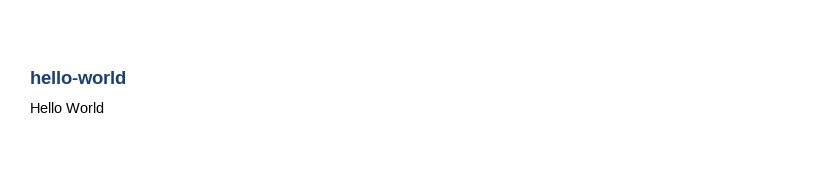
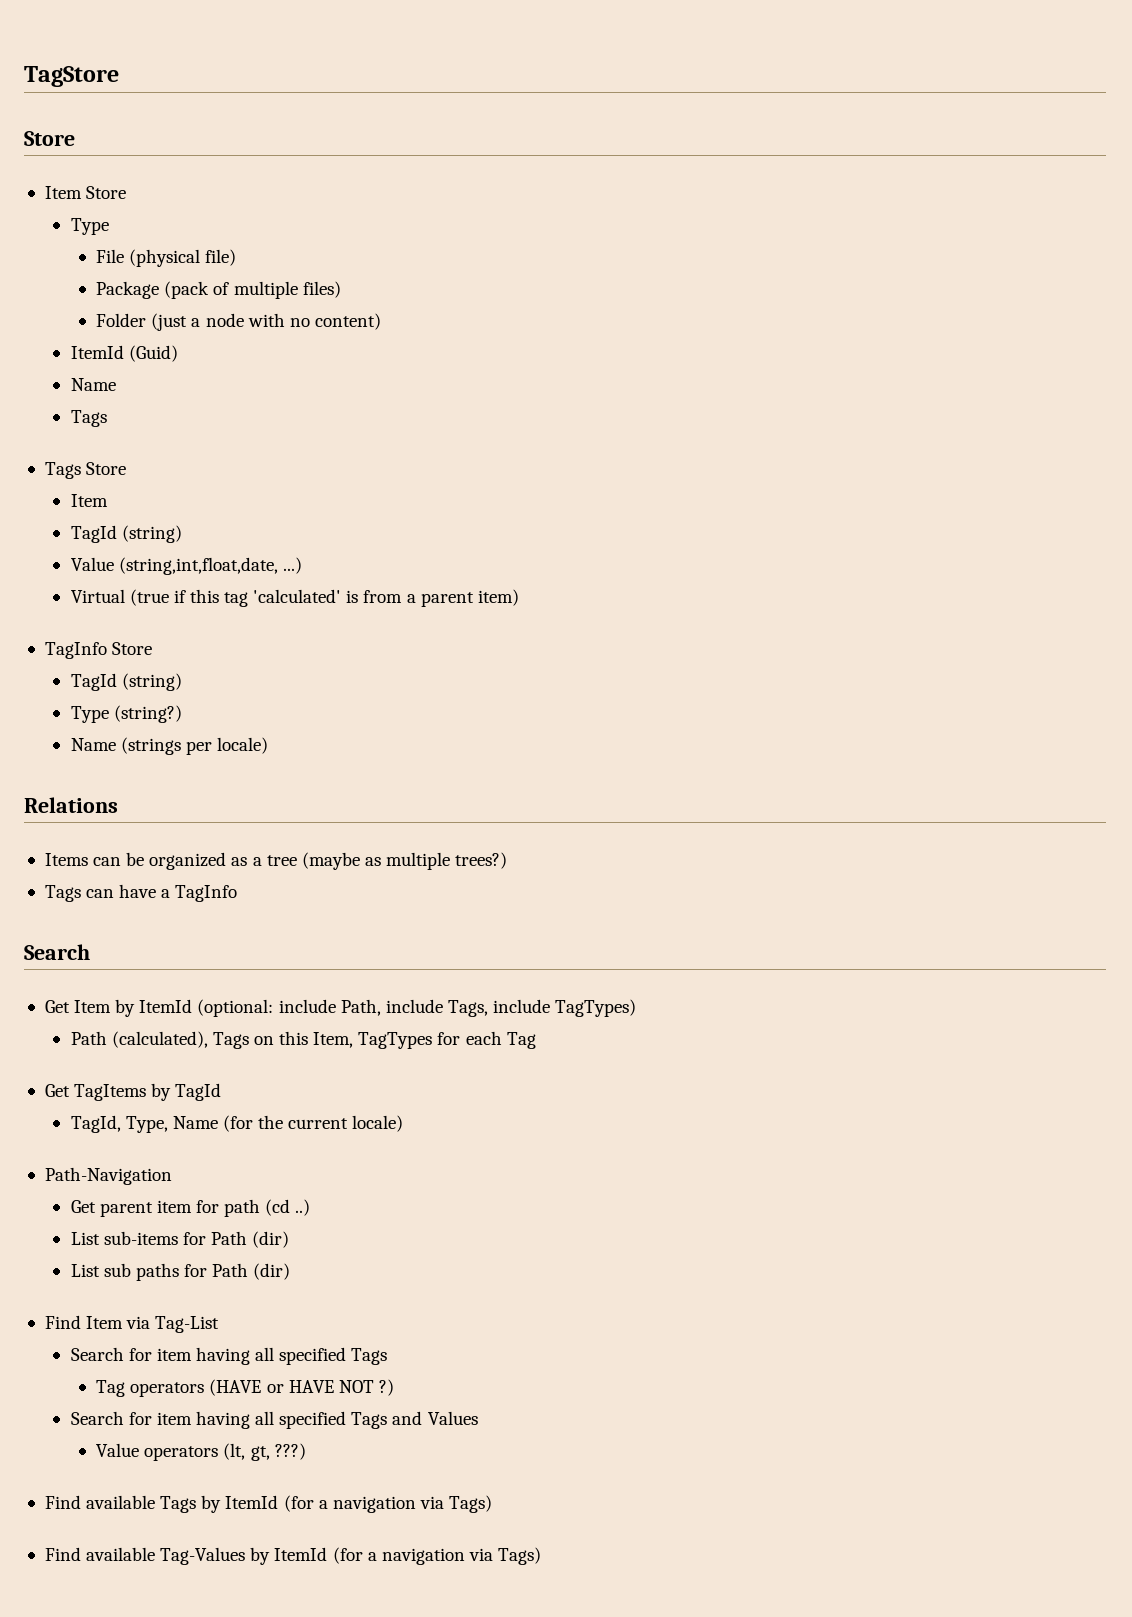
[30,71,126,84] [30,102,104,113] hello-world // Hello World -> [24,66,119,87] [24,131,75,146] [44,186,127,199] [70,218,109,235] [96,249,237,267] [96,281,341,299] [96,313,381,331] [70,345,178,362] [70,378,116,391] [70,410,107,427] [44,462,127,479] [70,494,108,507] [70,525,182,543] [70,557,302,575] [70,589,519,607] [44,642,153,659] [70,673,182,691] [70,705,182,723] [70,737,268,755] [24,797,118,813] [44,852,508,870] [44,884,238,902] [24,944,90,960] [44,999,637,1017] [70,1031,536,1049] [44,1083,222,1101] [70,1115,404,1133] [44,1167,172,1185] [70,1199,311,1217] [70,1231,290,1248] [70,1263,291,1281] [44,1315,220,1333] [70,1347,388,1365] [96,1379,394,1397] [70,1411,478,1429] [96,1443,306,1461] [44,1495,493,1513] [44,1547,542,1565] TagStore // Store // Item Store // Type // File (physical file) // Package (pack of multiple files) // Folder (just a node with no content) // ItemId (Guid) // Name // Tags // Tags Store // Item // TagId (string) // Value (string,int,float,date, ...) // Virtual (true if this tag 'calculated' is from a parent item) // TagInfo Store // TagId (string) // Type (string?) // Name (strings per locale) // Relations // Items can be organized as a tree (maybe as multiple trees?) // Tags can have a TagInfo // Search // Get Item by ItemId (optional: include Path, include Tags, include TagTypes) // Path (calculated), Tags on this Item, TagTypes for each Tag // Get TagItems by TagId // TagId, Type, Name (for the current locale) // Path-Navigation // Get parent item for path (cd ..) // List sub-items for Path (dir) // List sub paths for Path (dir) // Find Item via Tag-List // Search for item having all specified Tags // Tag operators (HAVE or HAVE NOT ?) // Search for item having all specified Tags and Values // Value operators (lt, gt, ???) // Find available Tags by ItemId (for a navigation via Tags) // Find available Tag-Values by ItemId (for a navigation via Tags)

